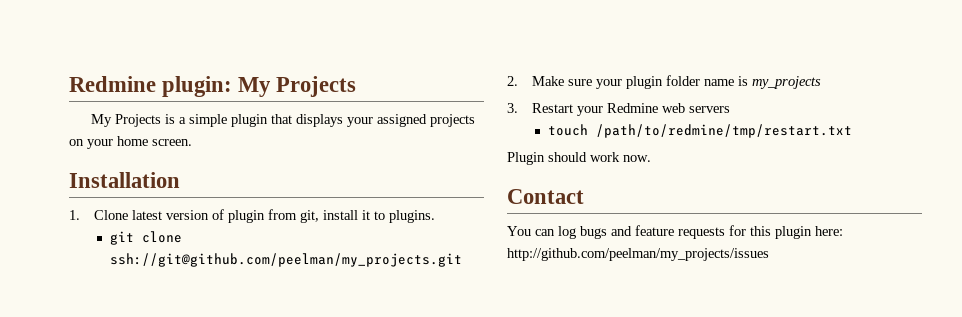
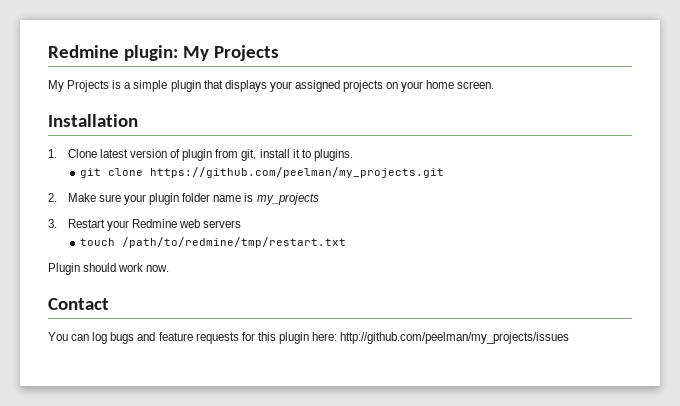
[109,253,462,267] ssh://git@github.com/peelman/my_projects.git -> [150,167,445,178] https://github.com/peelman/my_projects.git

